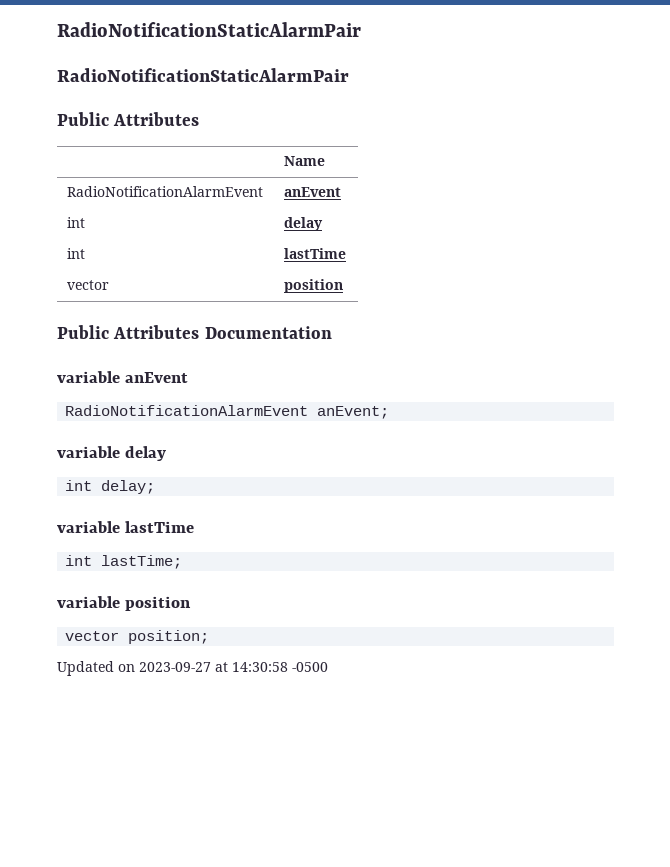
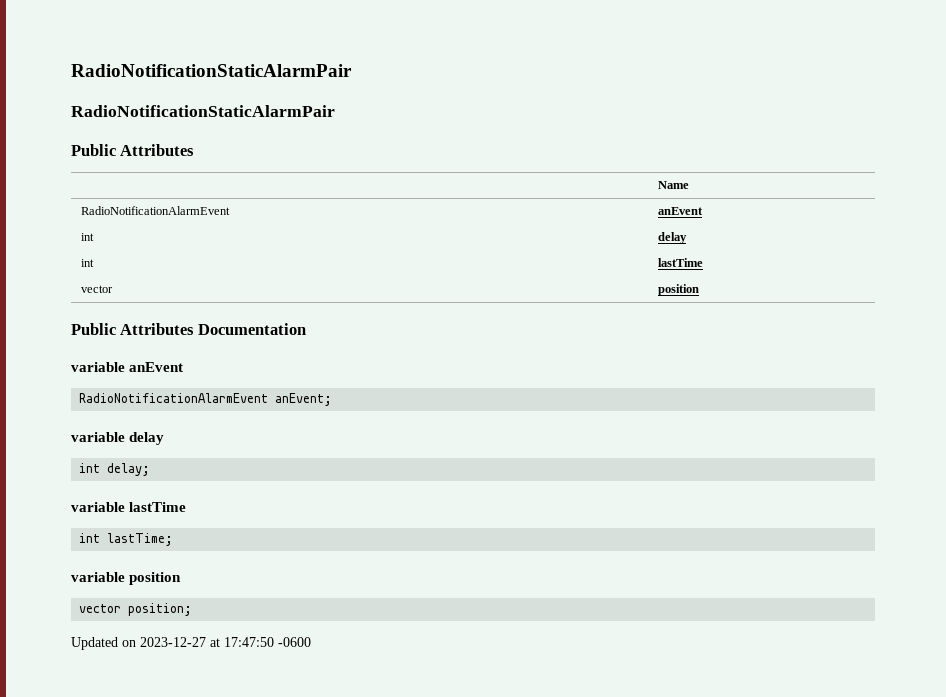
[139,662,328,672] 2023-09-27 at 14:30:58 -0500 -> [140,637,311,647] 2023-12-27 at 17:47:50 -0600

